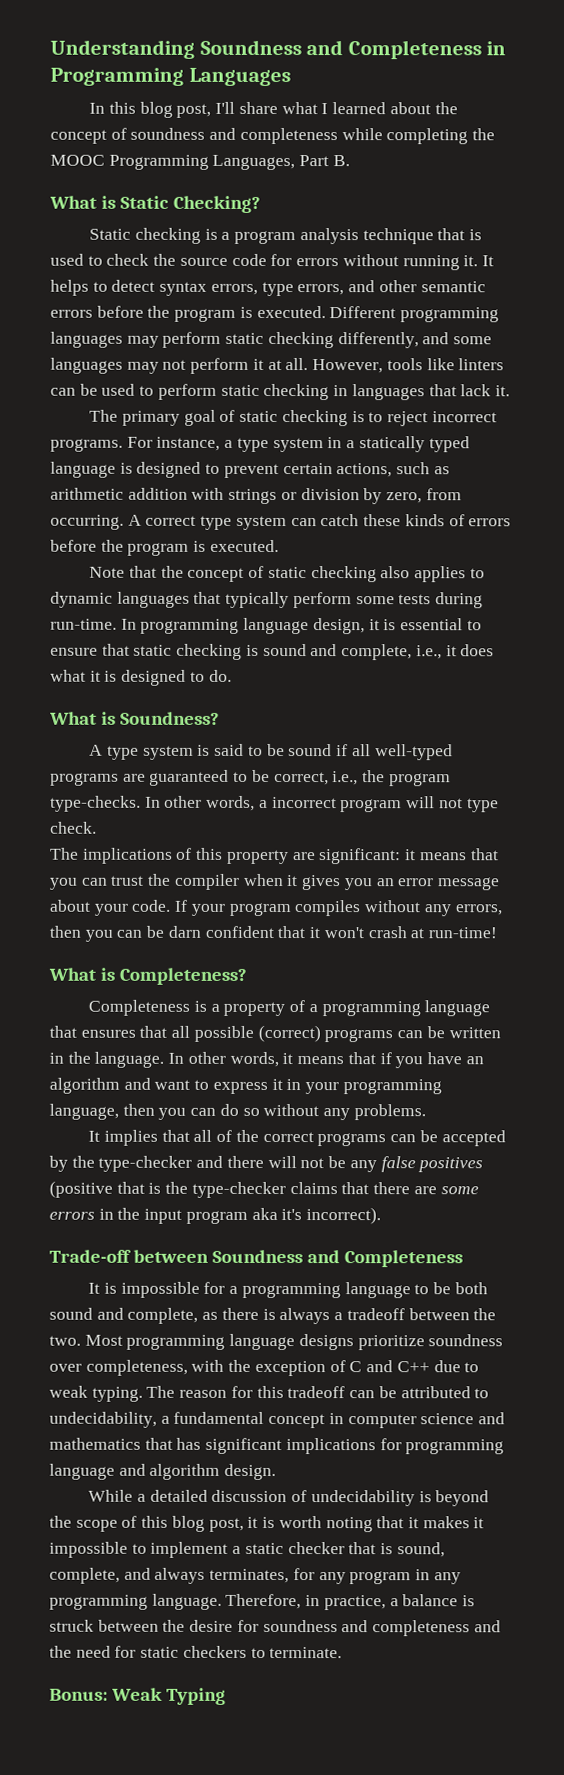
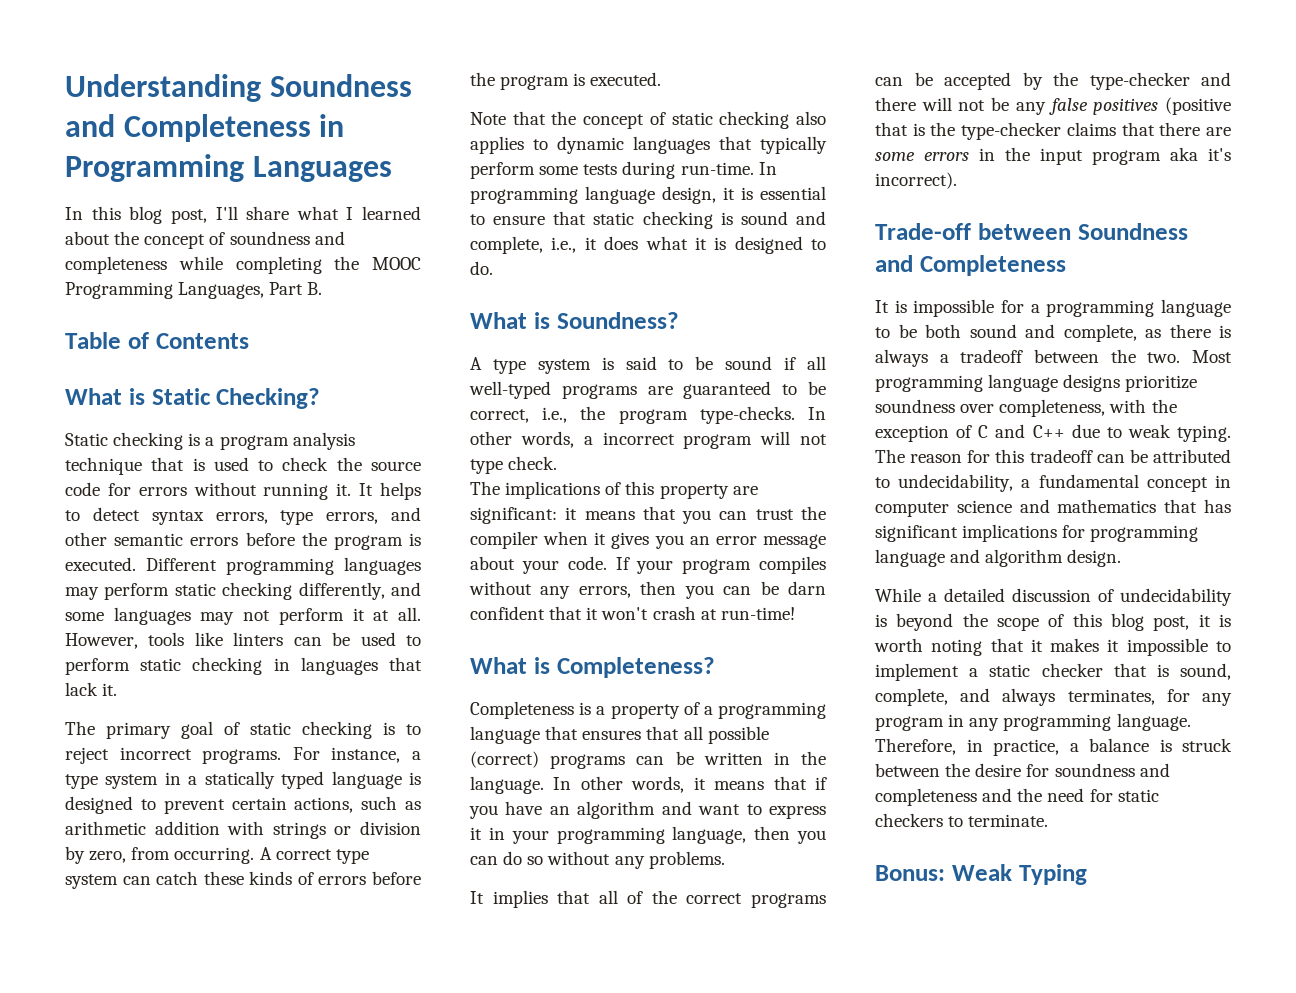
(350, 161) none -> [65,332,249,349] // Table of Contents

